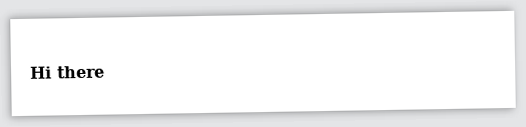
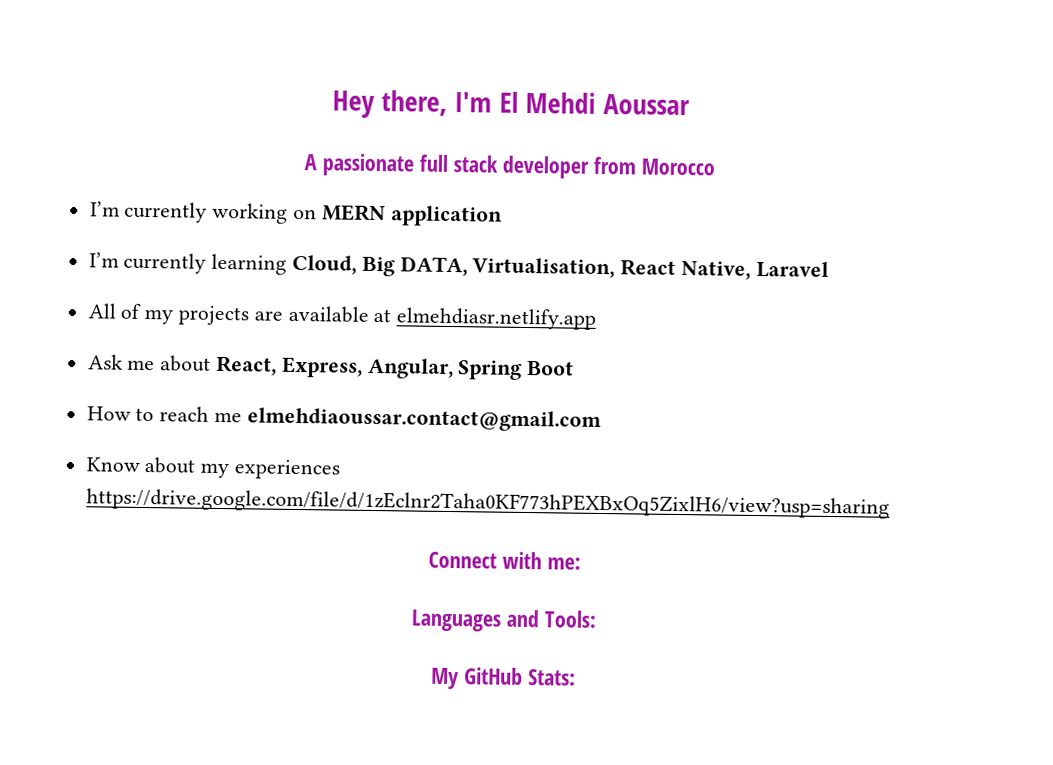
[30,65,105,79] Hi there -> [332,90,690,119] [304,153,715,179] [89,201,503,227] [88,252,829,280] [87,303,597,330] [87,354,575,380] [86,406,602,432] [85,457,341,480] [85,488,890,519] [428,551,581,570] [411,609,597,632] [430,667,576,690] Hey there, I'm El Mehdi Aoussar // A passionate full stack developer from Morocco // I’m currently working on MERN application // I’m currently learning Cloud, Big DATA, Virtualisation, React Native, Laravel // All of my projects are available at elmehdiasr.netlify.app // Ask me about React, Express, Angular, Spring Boot // How to reach me elmehdiaoussar.contact@gmail.com // Know about my experiences https://drive.google.com/file/d/1zEclnr2Taha0KF773hPEXBxOq5ZixlH6/view?usp=sharing // Connect with me: // Languages and Tools: // My GitHub Stats:

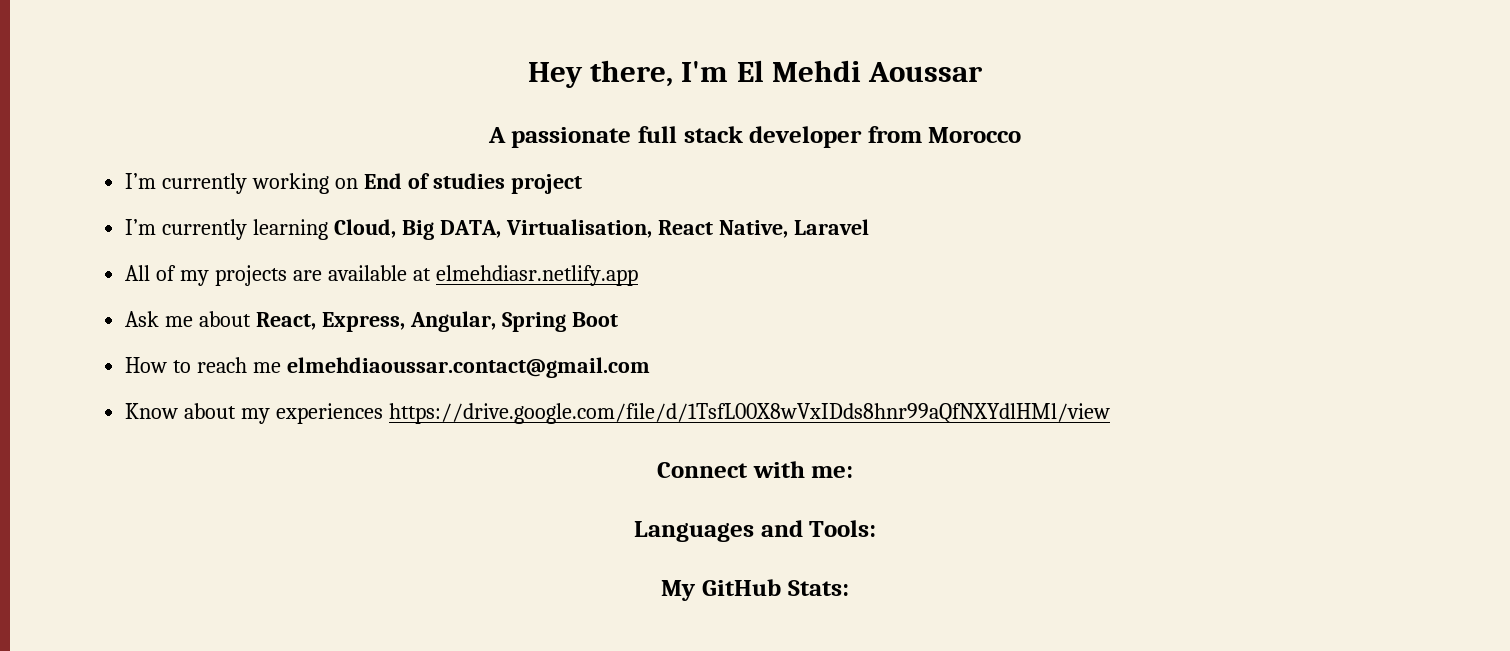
[321,204,503,227] MERN application -> [363,173,582,194] End of studies project
[85,488,890,519] https://drive.google.com/file/d/1zEclnr2Taha0KF773hPEXBxOq5ZixlH6/view?usp=sharing -> [388,403,1110,424] https://drive.google.com/file/d/1TsfL00X8wVxIDds8hnr99aQfNXYdlHMl/view

